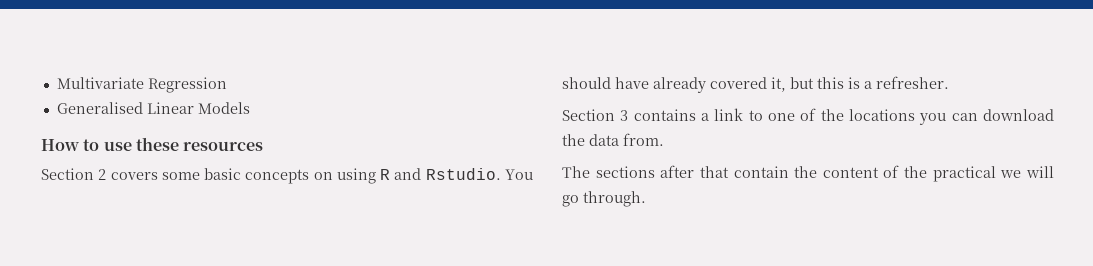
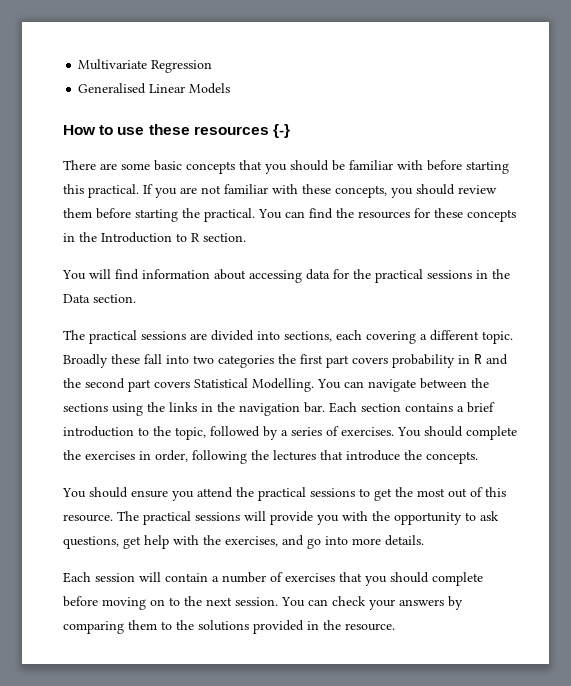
[41,168,533,184] [562,76,949,93] [562,108,1054,125] [562,133,664,146] [562,165,1054,182] [562,191,646,207] // Section 2 covers some basic concepts on using R and Rstudio. You should have already covered it, but this is a refresher. // Section 3 contains a link to one of the locations you can download the data from. // The sections after that contain the content of the practical we will go through. -> [272,124,290,138] [63,160,509,174] [63,184,497,198] [63,208,516,222] [63,232,246,243] [62,269,510,283] [63,294,136,303] [63,330,513,344] [63,354,508,368] [63,378,489,392] [63,402,495,416] [63,426,517,440] [63,450,478,464] [62,487,506,501] [63,511,499,525] [63,535,424,549] [63,572,483,586] [63,596,463,610] [63,620,395,634] {-} // There are some basic concepts that you should be familiar with before starting this practical. If you are not familiar with these concepts, you should review them before starting the practical. You can find the resources for these concepts in the Introduction to R section. // You will find information about accessing data for the practical sessions in the Data section. // The practical sessions are divided into sections, each covering a different topic. Broadly these fall into two categories the first part covers probability in R and the second part covers Statistical Modelling. You can navigate between the sections using the links in the navigation bar. Each section contains a brief introduction to the topic, followed by a series of exercises. You should complete the exercises in order, following the lectures that introduce the concepts. // You should ensure you attend the practical sessions to get the most out of this resource. The practical sessions will provide you with the opportunity to ask questions, get help with the exercises, and go into more details. // Each session will contain a number of exercises that you should complete before moving on to the next session. You can check your answers by comparing them to the solutions provided in the resource.

